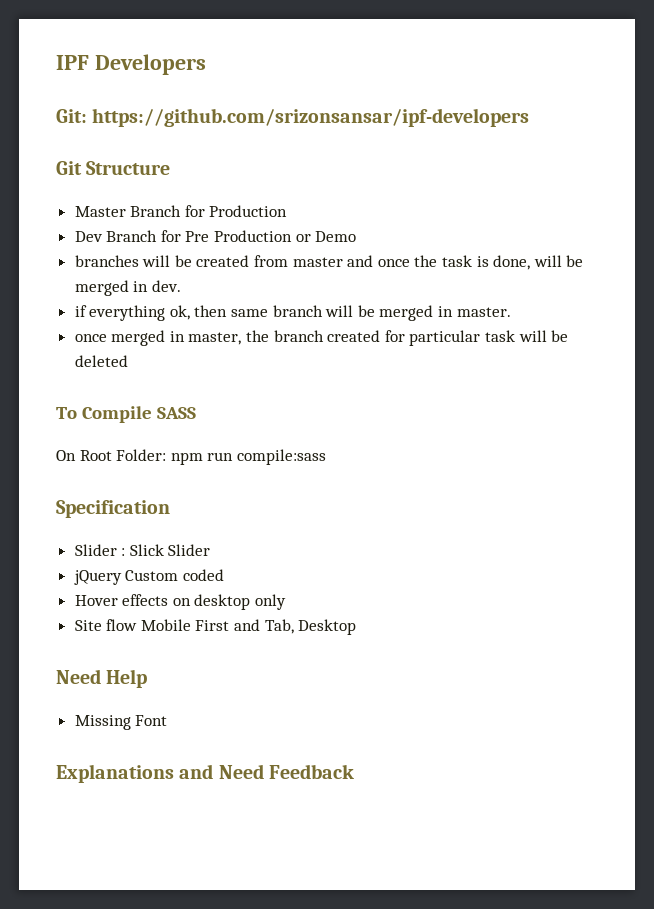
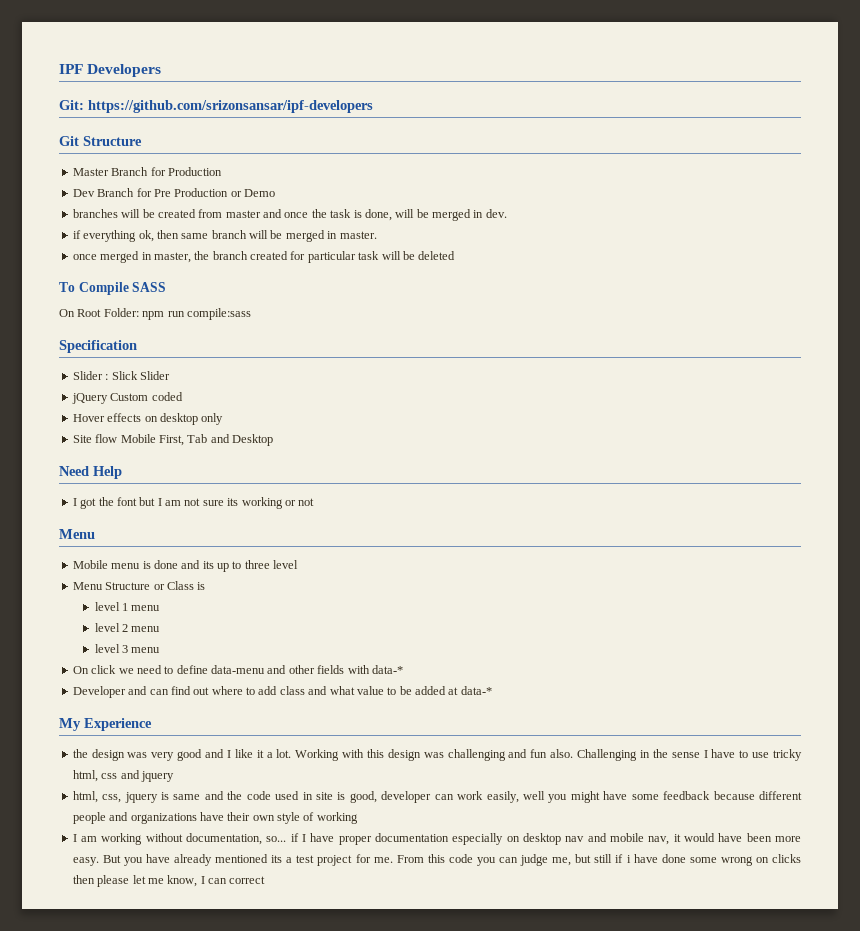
[195,619,294,634] First and Tab, -> [158,434,230,446] First, Tab and
[74,715,168,730] [56,764,355,783] Missing Font // Explanations and Need Feedback -> [72,497,315,509] [59,529,95,539] [72,560,299,572] [72,581,206,590] [94,602,161,611] [94,623,161,632] [94,644,161,653] [72,665,403,674] [72,686,492,698] [59,718,152,731] [72,749,803,761] [72,770,174,782] [72,791,803,803] [72,812,358,824] [72,833,802,845] [72,854,801,866] [72,875,266,887] I got the font but I am not sure its working or not // Menu // Mobile menu is done and its up to three level // Menu Structure or Class is // level 1 menu // level 2 menu // level 3 menu // On click we need to define data-menu and other fields with data-* // Developer and can find out where to add class and what value to be added at data-* // My Experience // the design was very good and I like it a lot. Working with this design was challenging and fun also. Challenging in the sense I have to use tricky html, css and jquery // html, css, jquery is same and the code used in site is good, developer can work easily, well you might have some feedback because different people and organizations have their own style of working // I am working without documentation, so... if I have proper documentation especially on desktop nav and mobile nav, it would have been more easy. But you have already mentioned its a test project for me. From this code you can judge me, but still if i have done some wrong on clicks then please let me know, I can correct

